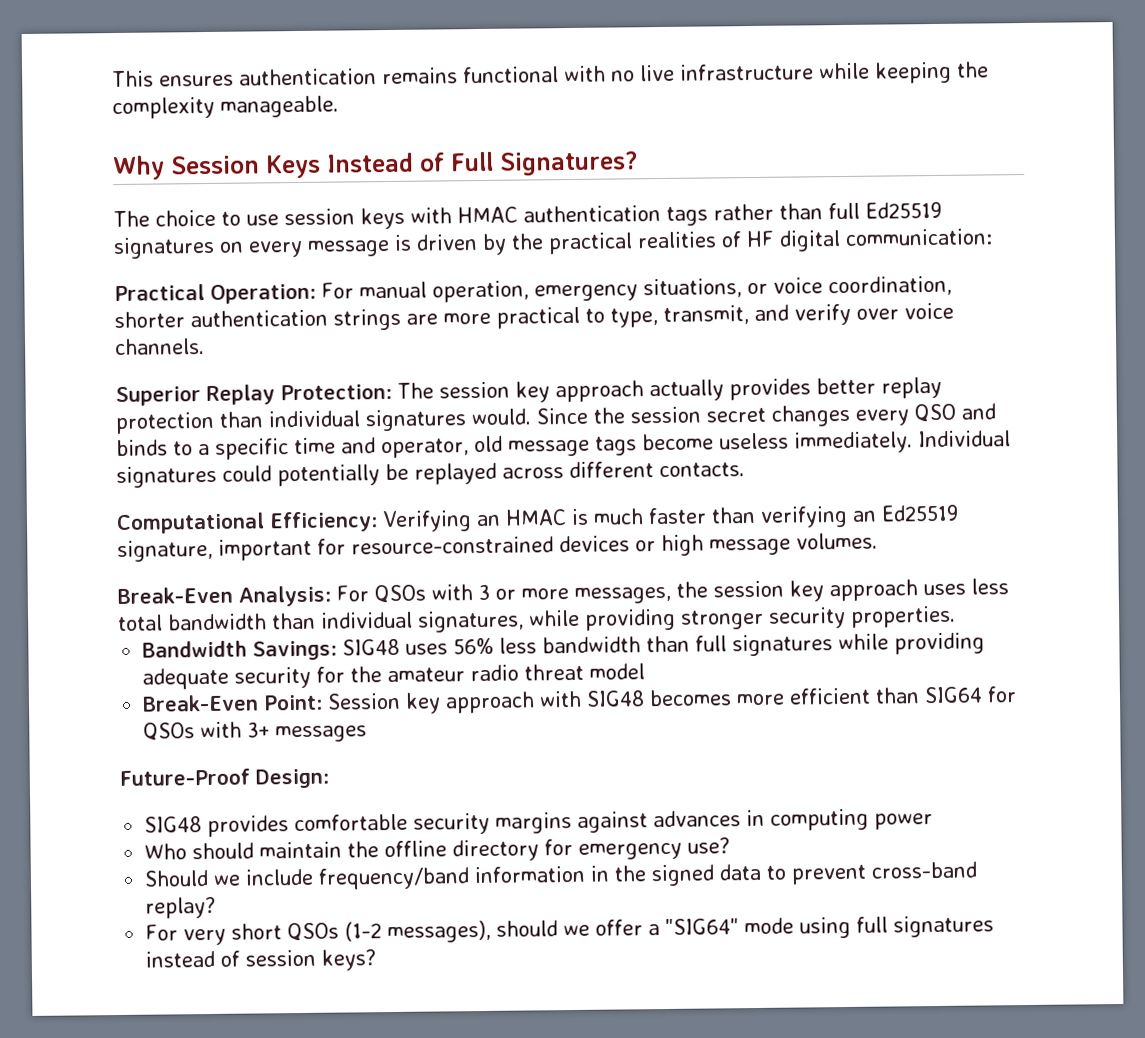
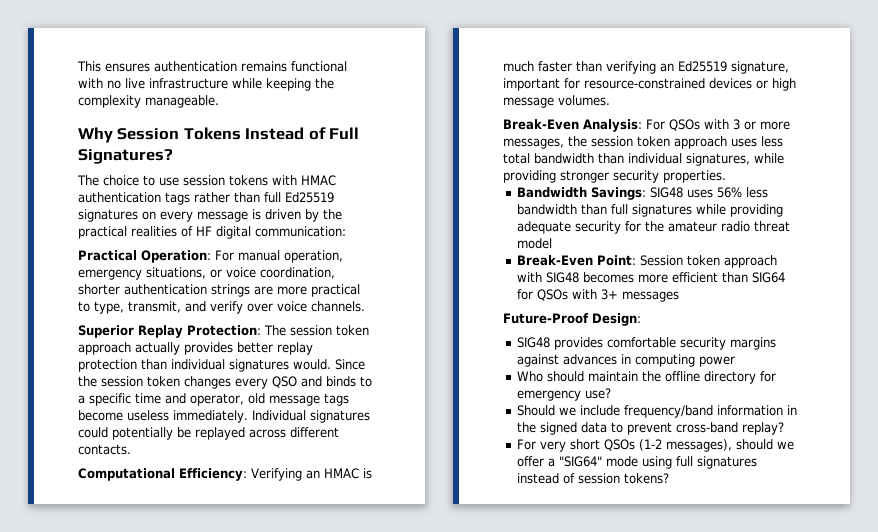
[265,154,321,179] Keys -> [183,127,241,140] Tokens
[360,207,405,230] keys -> [229,175,268,186] tokens
[515,381,550,403] key -> [336,325,369,336] token
[706,407,766,423] secret -> [147,376,180,387] token
[788,580,824,602] key -> [637,136,670,147] token
[405,692,442,714] key -> [686,255,720,266] token
[321,949,377,971] keys? -> [623,473,669,484] tokens?

